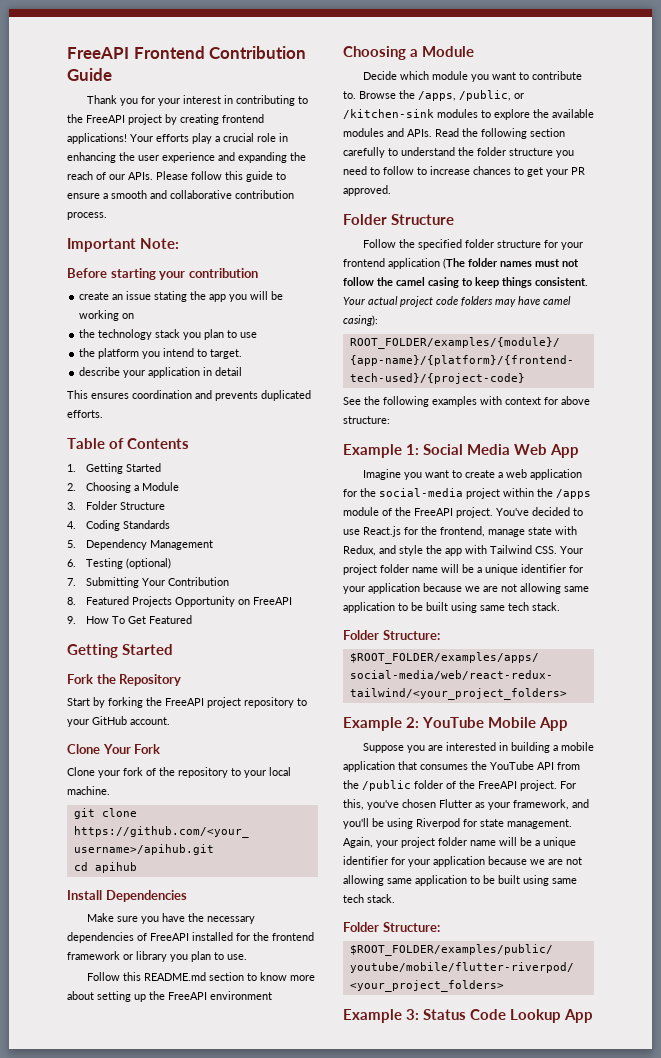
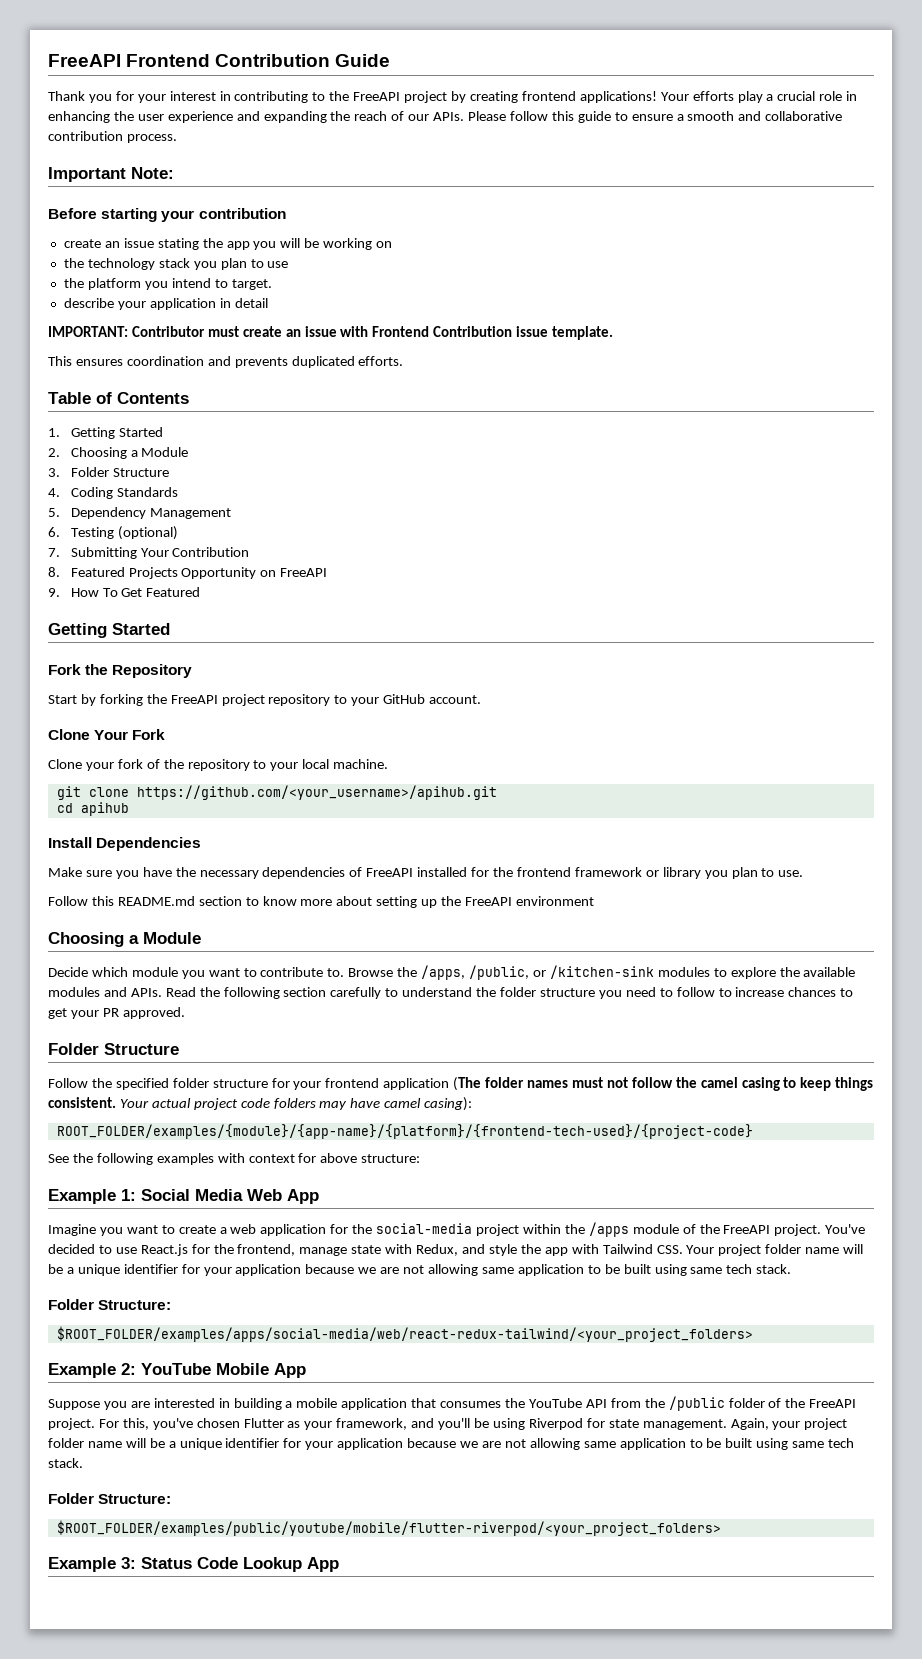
(243, 371) none -> [48,326,614,340] // IMPORTANT: Contributor must create an issue with Frontend Contribution issue template.

